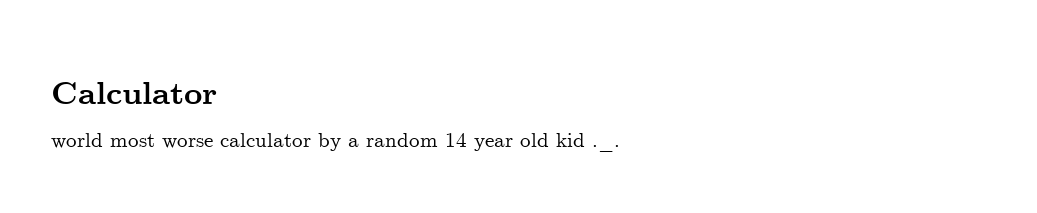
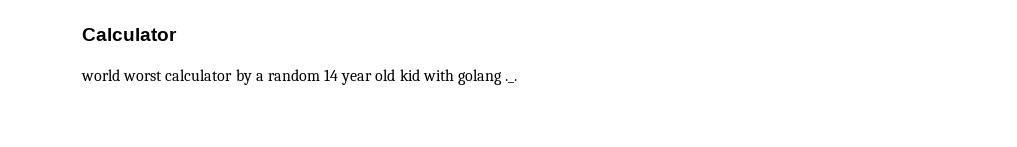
[110,134,213,149] most worse -> [123,71,163,81] worst
(585, 140) none -> [422,69,503,85] with golang

